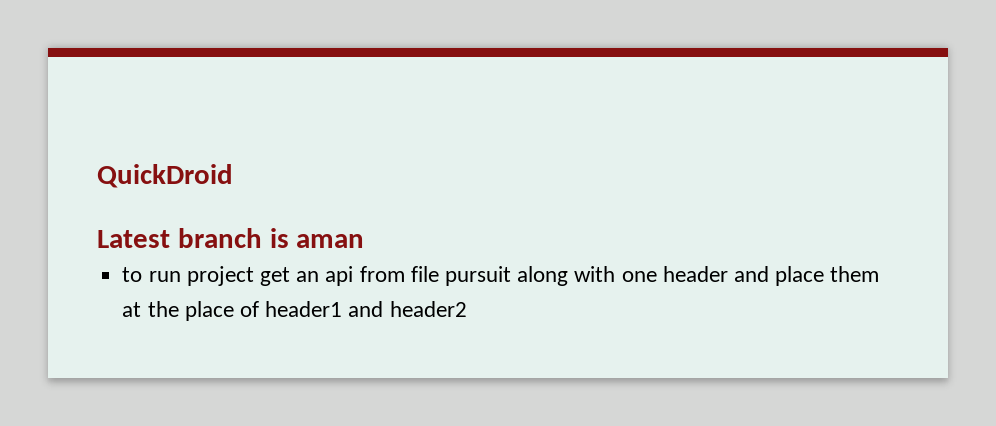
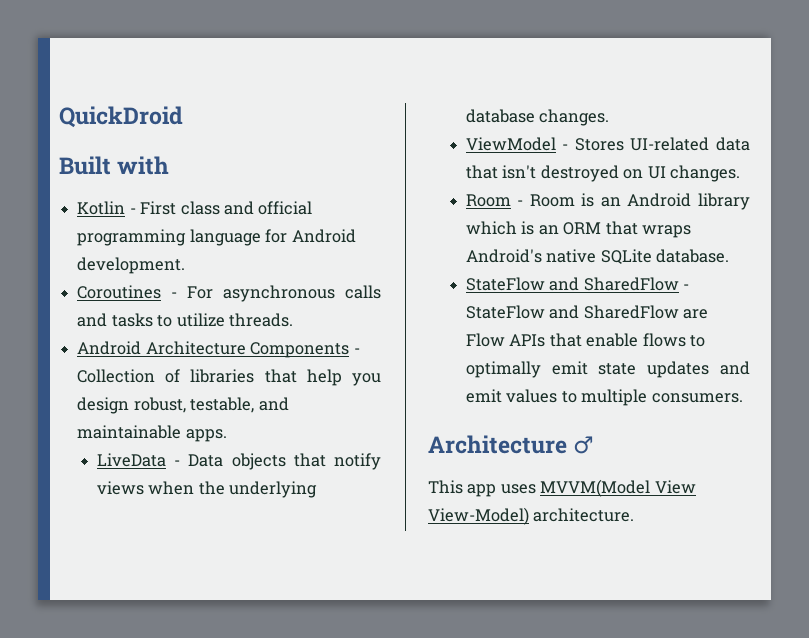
[97,228,365,248] [122,266,880,286] [122,301,467,321] Latest branch is aman // to run project get an api from file pursuit along with one header and place them at the place of header1 and header2 -> [59,156,170,175] [77,201,313,215] [77,229,356,246] [77,257,186,274] [77,285,382,302] [77,313,293,327] [77,341,360,358] [77,369,382,386] [77,397,289,414] [77,425,227,442] [96,453,381,470] [96,481,318,498] [465,109,610,126] [465,137,750,151] [465,165,741,182] [465,193,750,210] [465,221,692,238] [465,249,730,264] [465,277,690,291] [465,305,709,319] [465,333,706,347] [465,361,750,378] [465,389,743,406] [428,435,595,454] [428,479,696,497] [428,507,635,525] Built with // Kotlin - First class and official programming language for Android development. // Coroutines - For asynchronous calls and tasks to utilize threads. // Android Architecture Components - Collection of libraries that help you design robust, testable, and maintainable apps. // LiveData - Data objects that notify views when the underlying database changes. // ViewModel - Stores UI-related data that isn't destroyed on UI changes. // Room - Room is an Android library which is an ORM that wraps Android's native SQLite database. // StateFlow and SharedFlow - StateFlow and SharedFlow are Flow APIs that enable flows to optimally emit state updates and emit values to multiple consumers. // Architecture ♂ // This app uses MVVM(Model View View-Model) architecture.

